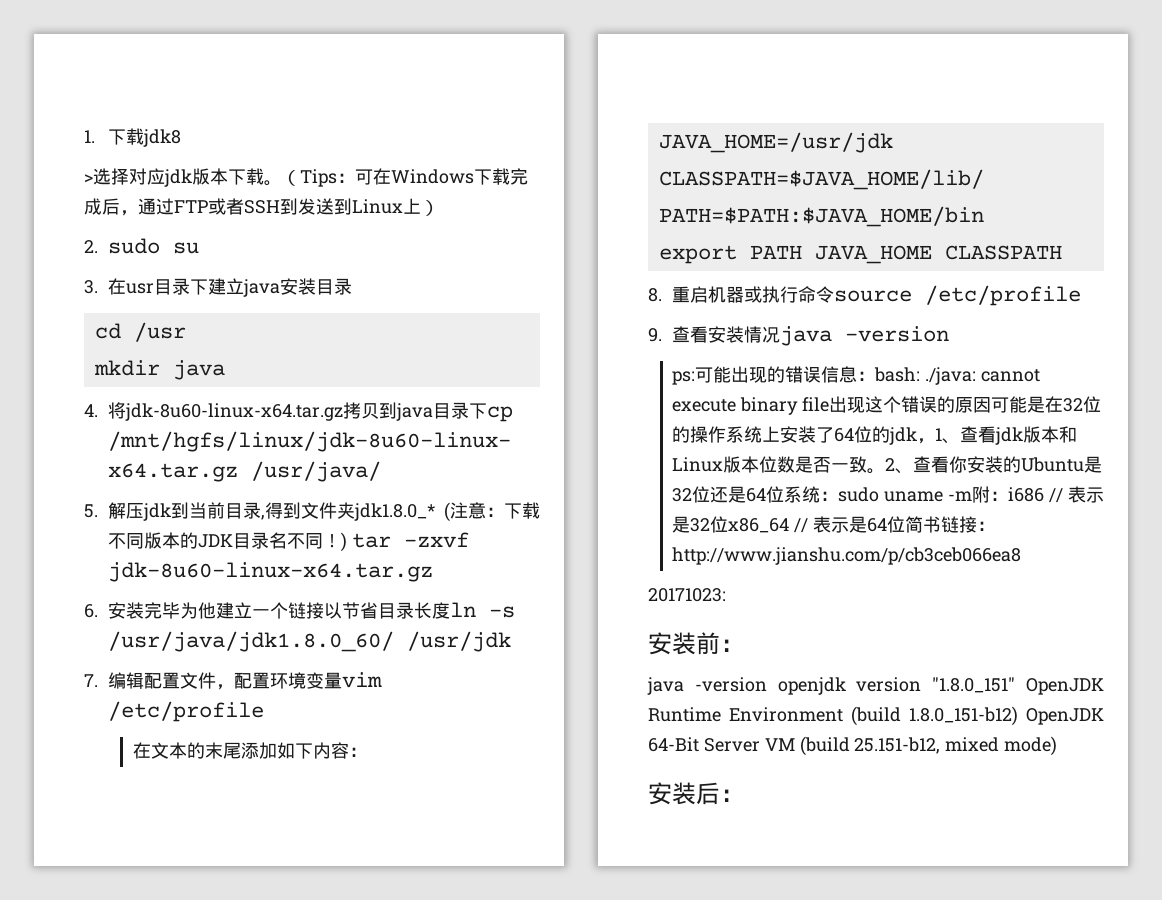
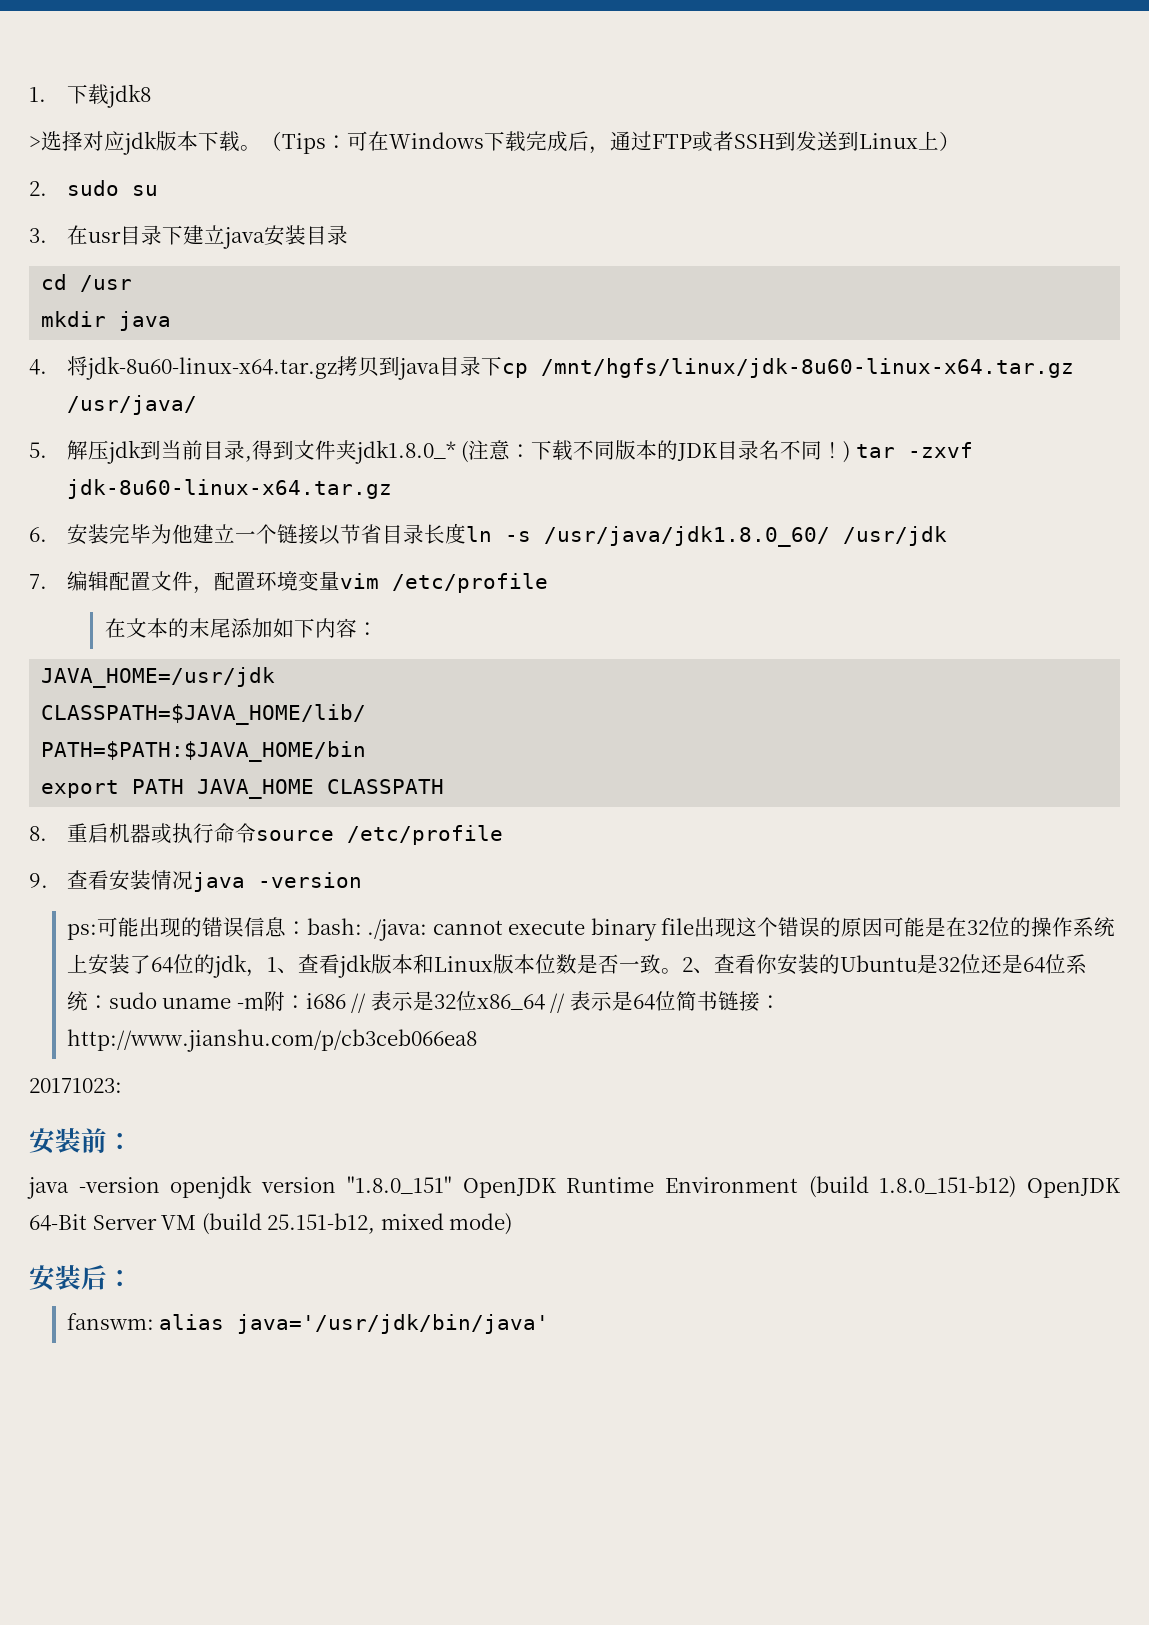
(744, 795) none -> [66,1313,550,1334] // fanswm: alias java='/usr/jdk/bin/java'

